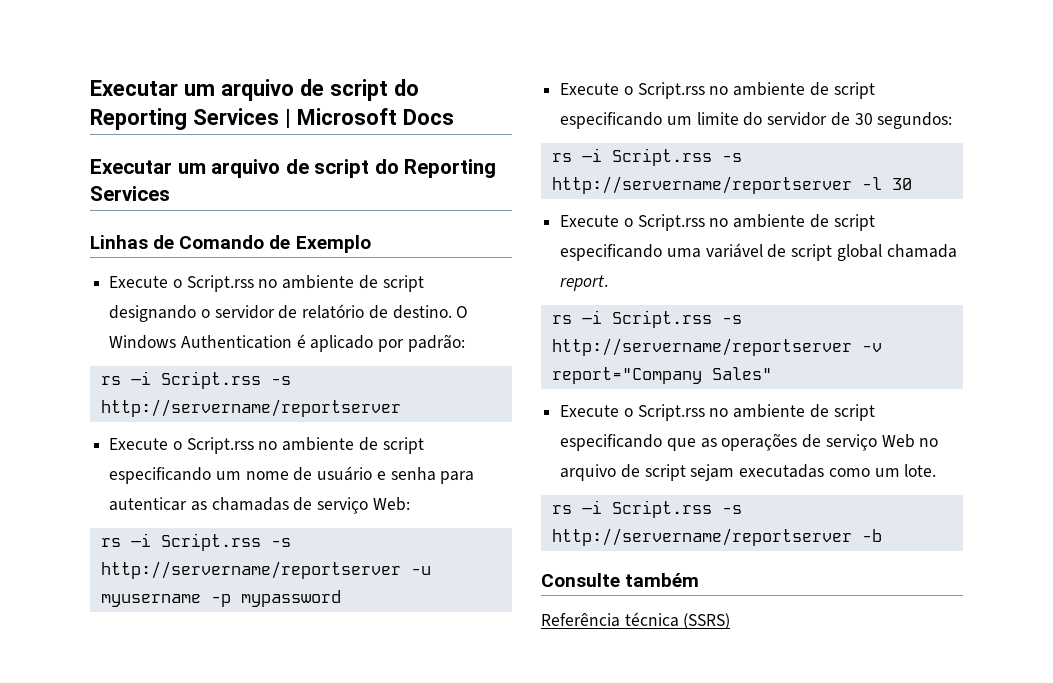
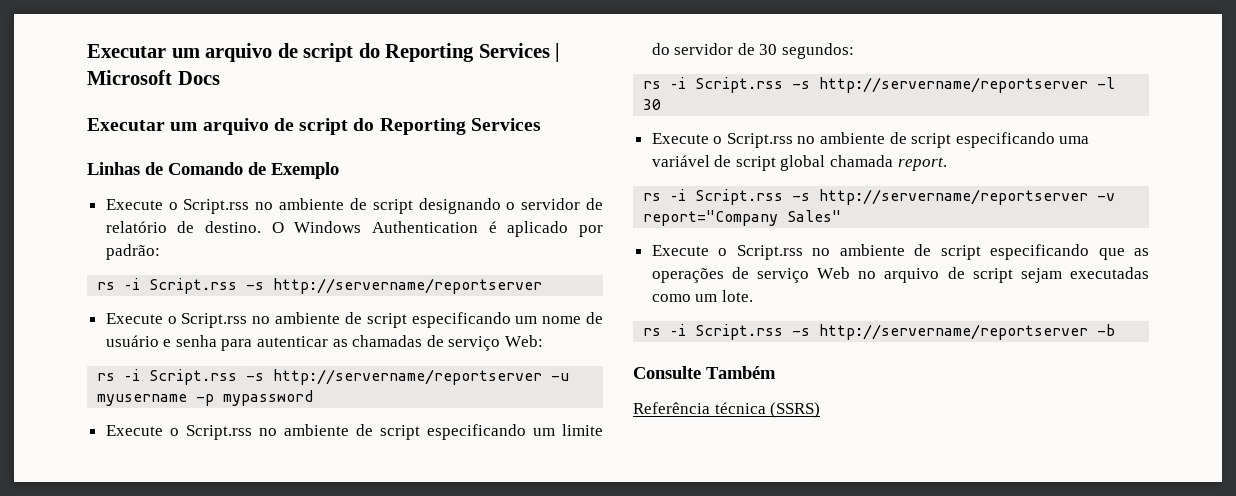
[625,573,700,587] também -> [706,366,776,379] Também

